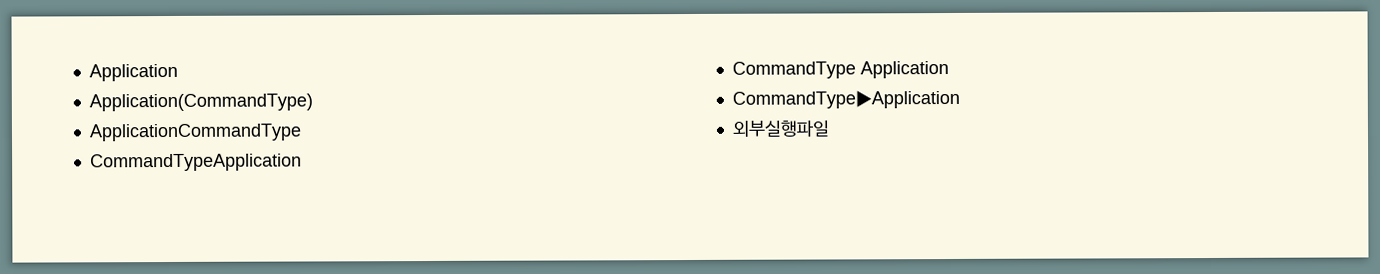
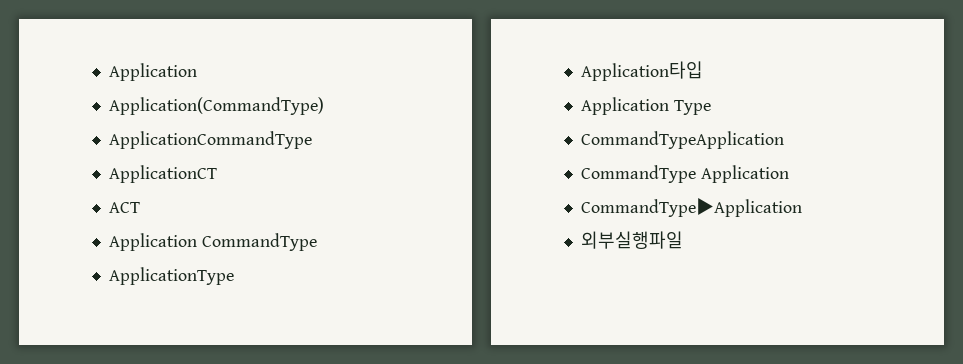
(302, 132) none -> [108,165,217,183] [108,202,140,213] [108,233,317,251] [108,267,234,285] [580,61,703,81] [580,97,711,115] // ApplicationCT // ACT // Application CommandType // ApplicationType // Application타입 // Application Type

